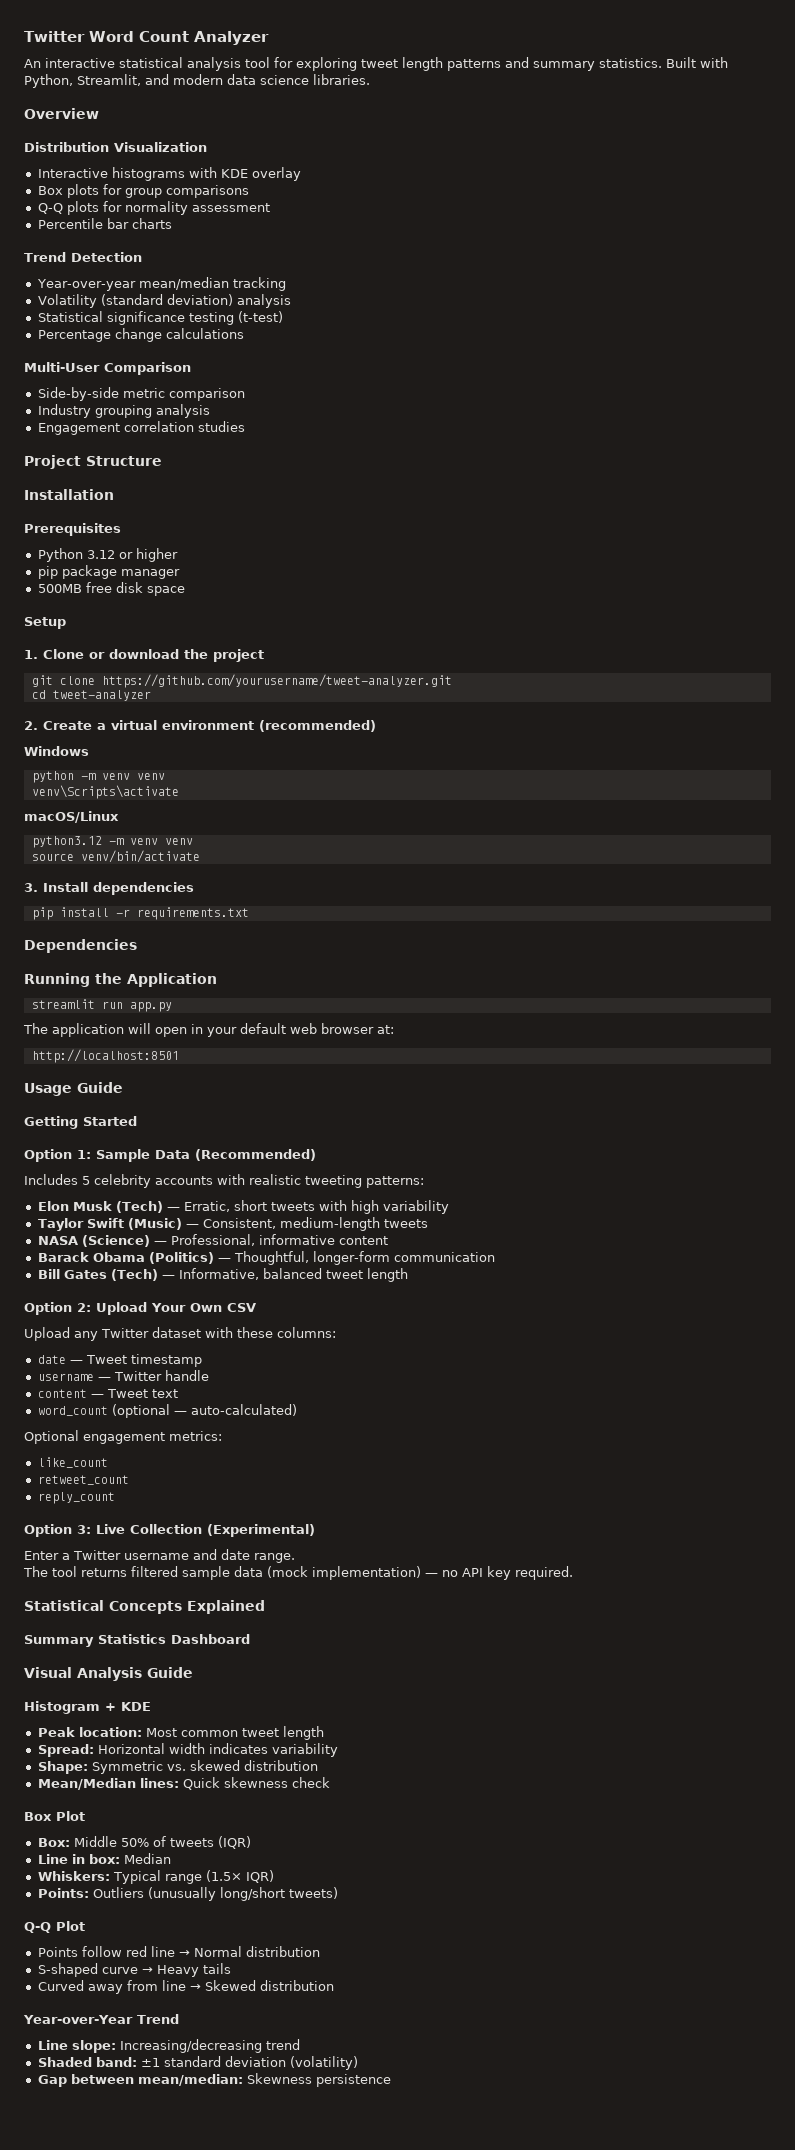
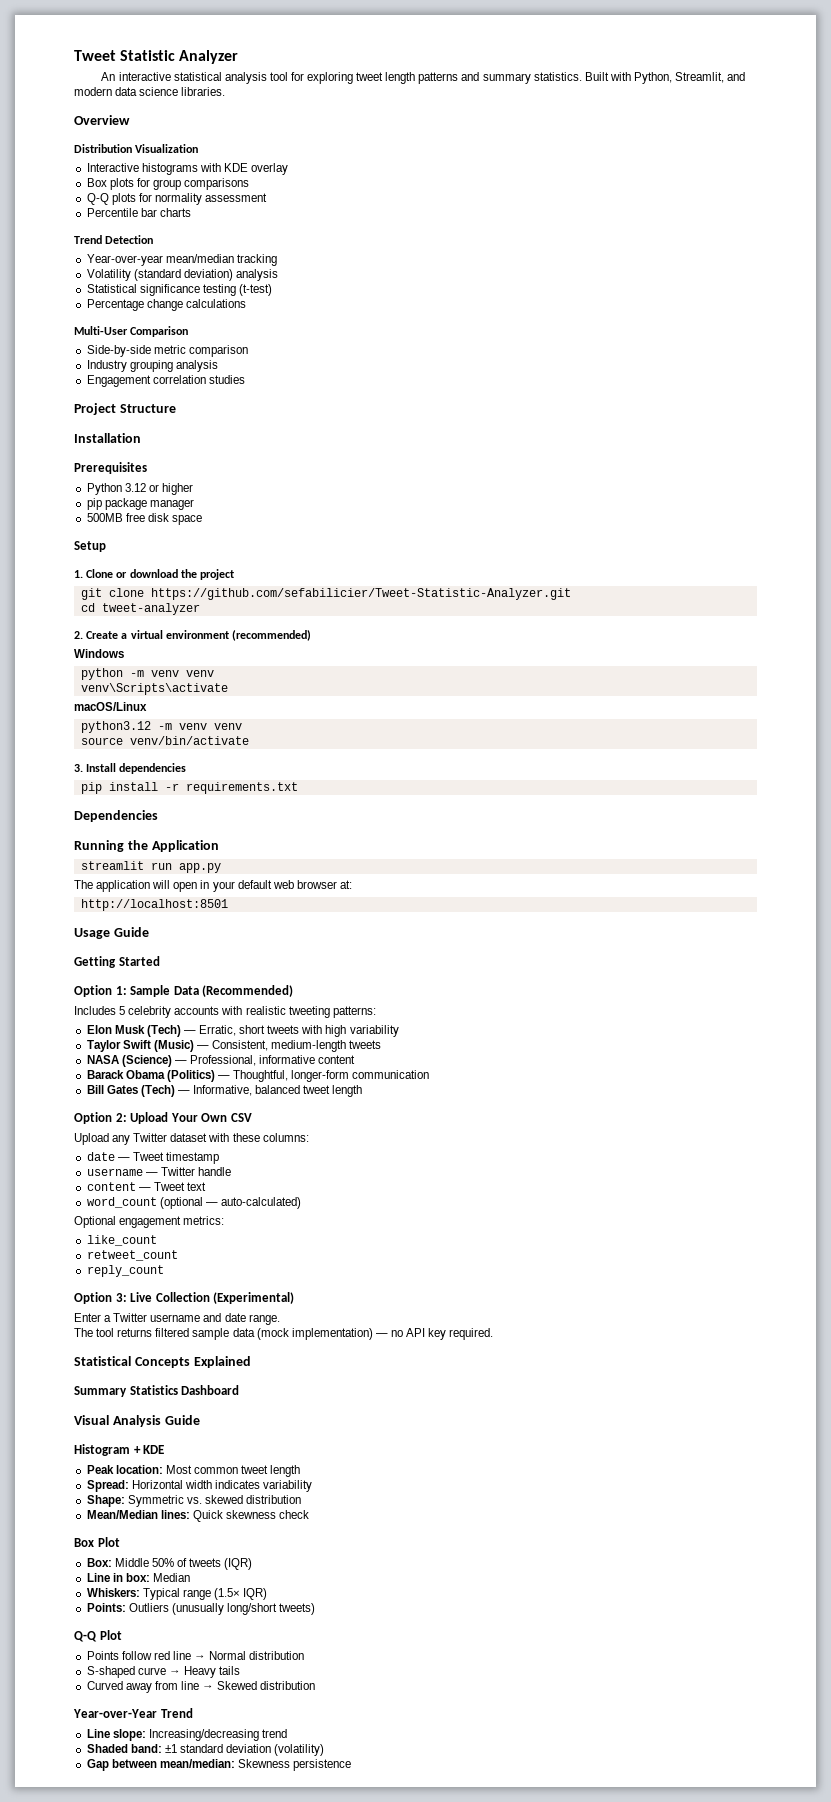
[24,31,189,42] Twitter Word Count -> [74,50,176,61] Tweet Statistic
[101,674,452,688] https://github.com/yourusername/tweet-analyzer.git -> [150,588,571,600] https://github.com/sefabilicier/Tweet-Statistic-Analyzer.git

